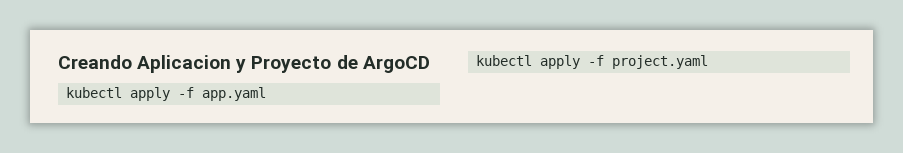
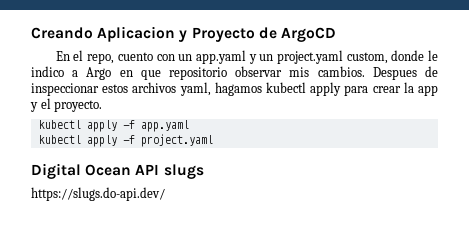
(430, 64) none -> [55,50,438,64] [31,66,438,80] [31,82,438,96] [30,98,103,112] // En el repo, cuento con un app.yaml y un project.yaml custom, donde le indico a Argo en que repositorio observar mis cambios. Despues de inspeccionar estos archivos yaml, hagamos kubectl apply para crear la app y el proyecto.
(709, 62) none -> [31,163,204,179] [31,187,165,201] // Digital Ocean API slugs // https://slugs.do-api.dev/

